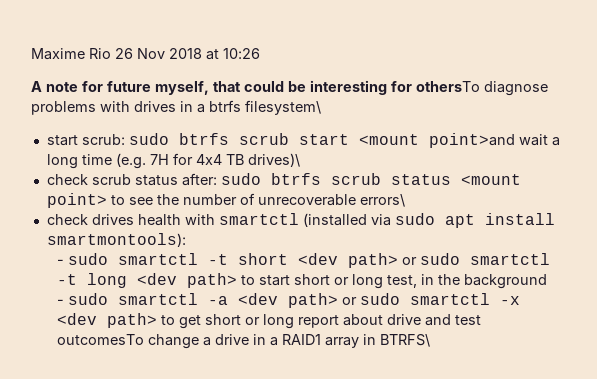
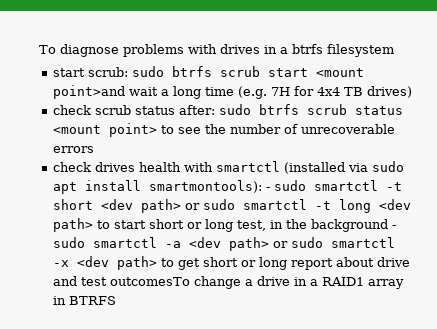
[31,48,260,60] [31,80,480,95] Maxime Rio 26 Nov 2018 at 10:26 // A note for future myself, that could be interesting for othersTo -> [39,45,56,54] To
[245,100,321,115] filesystem\ -> [327,44,394,57] filesystem
[247,153,300,167] drives)\ -> [366,86,412,98] drives)
[359,194,405,207] errors\ -> [52,146,94,153] errors
(186, 240) // -> (262, 186) none
(547, 281) // -> (388, 225) none
[379,334,430,347] BTRFS\ -> [68,296,116,305] BTRFS

